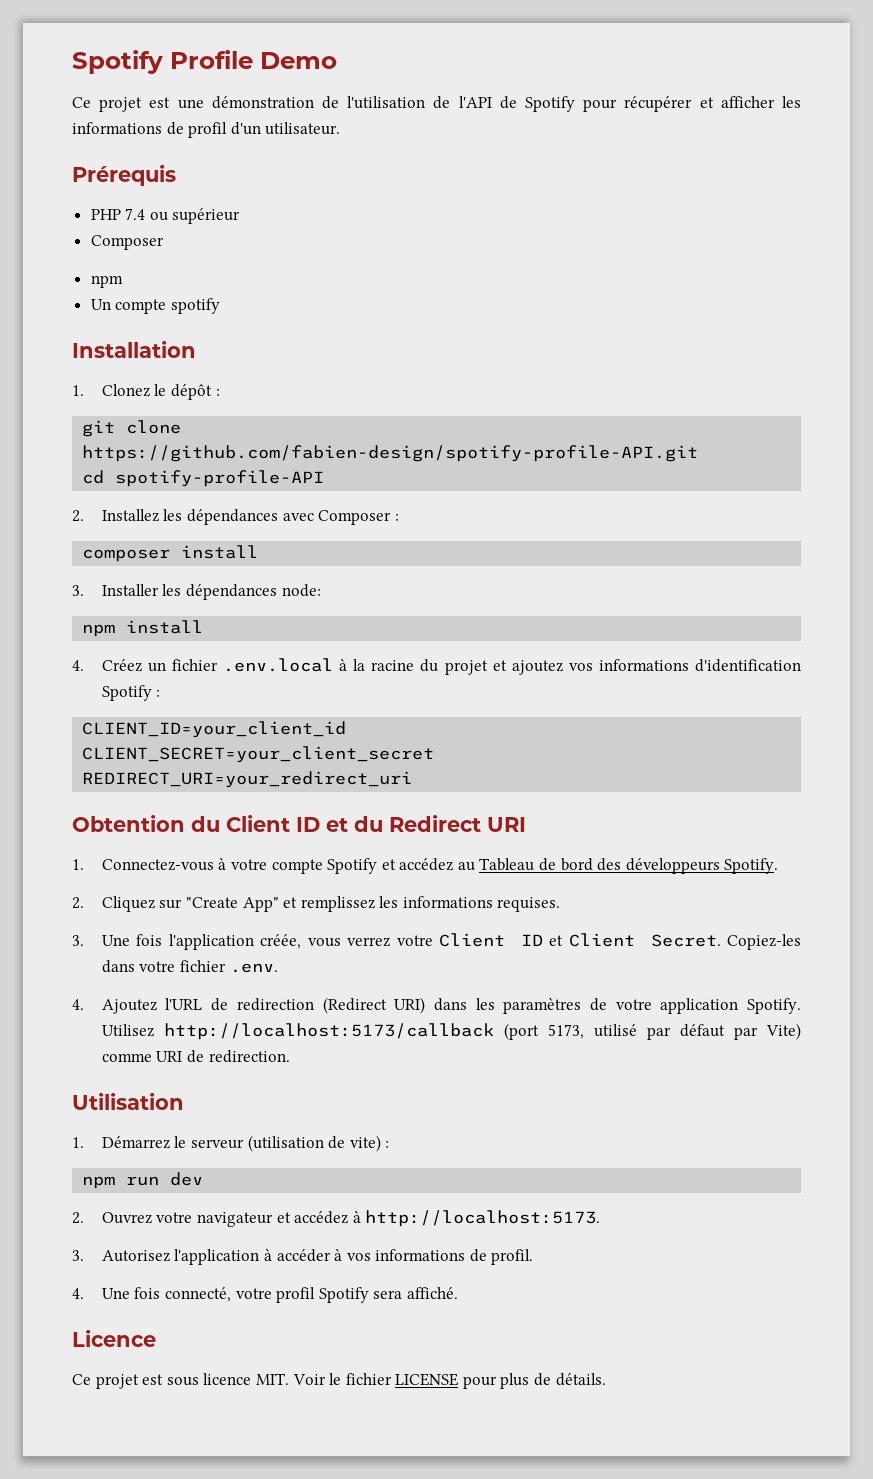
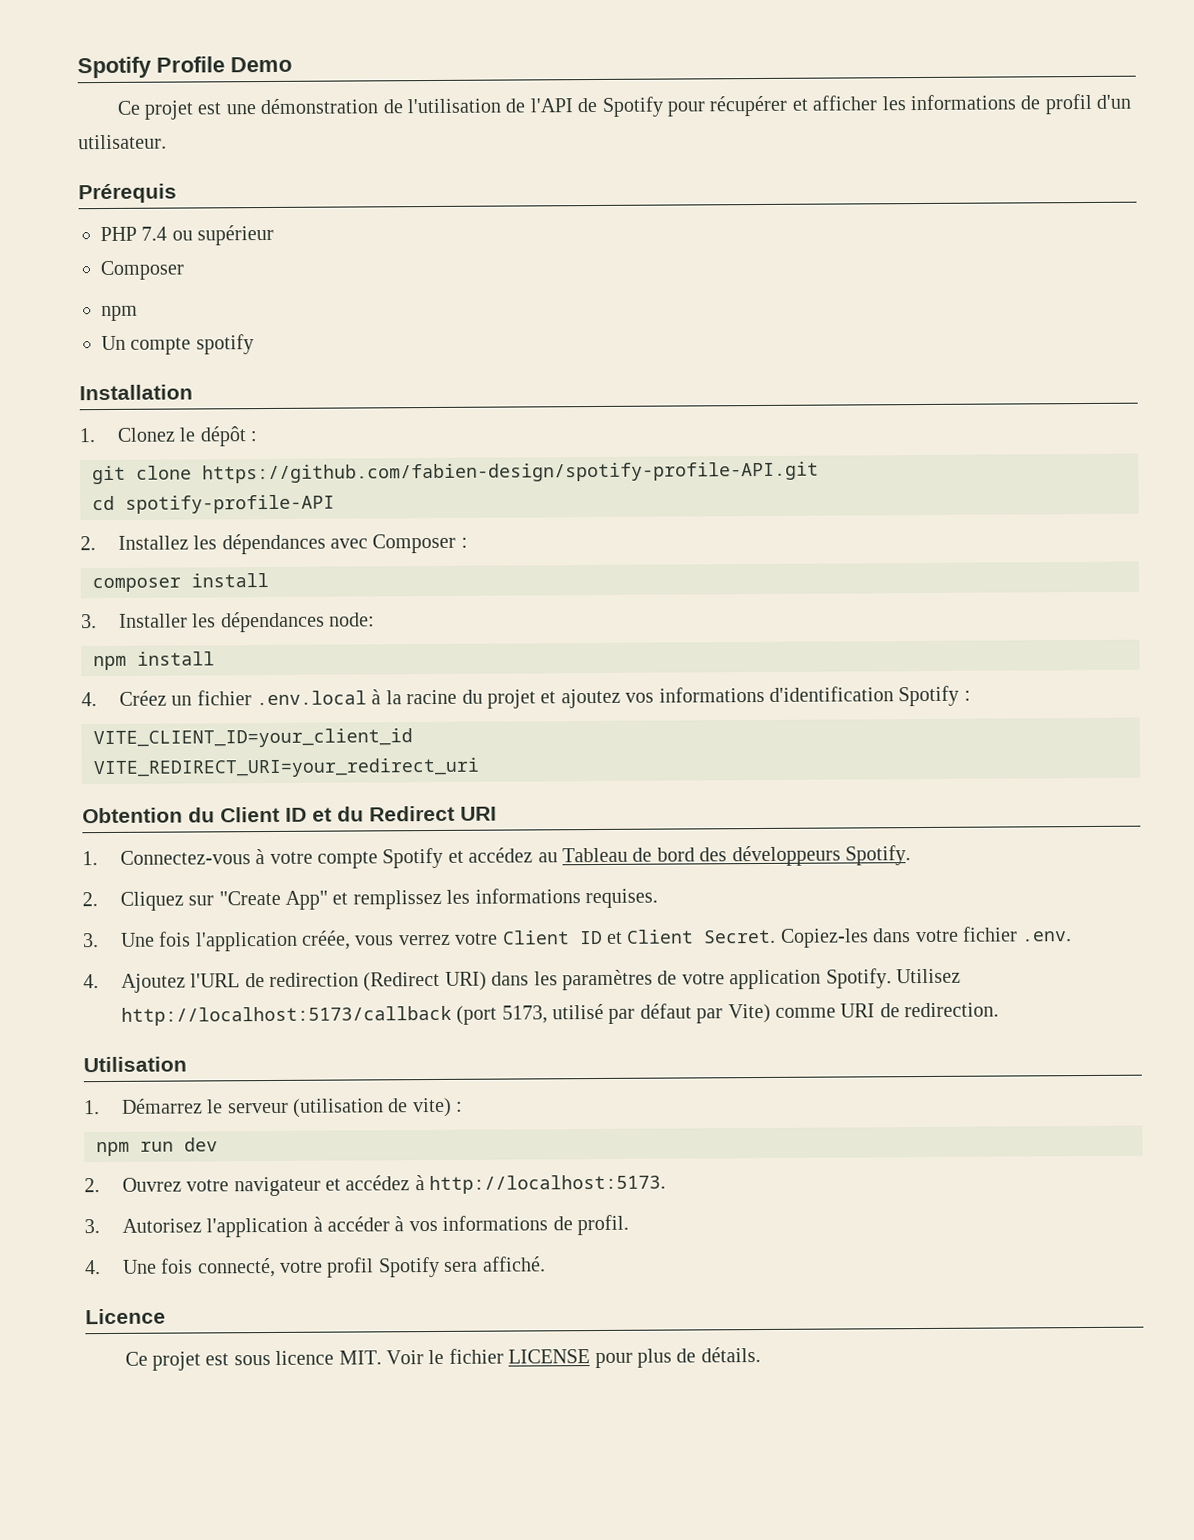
[82,721,347,738] [82,746,435,763] [82,771,413,788] CLIENT_ID=your_client_id // CLIENT_SECRET=your_client_secret // REDIRECT_URI=your_redirect_uri -> [93,728,413,749] [93,757,480,779] VITE_CLIENT_ID=your_client_id // VITE_REDIRECT_URI=your_redirect_uri

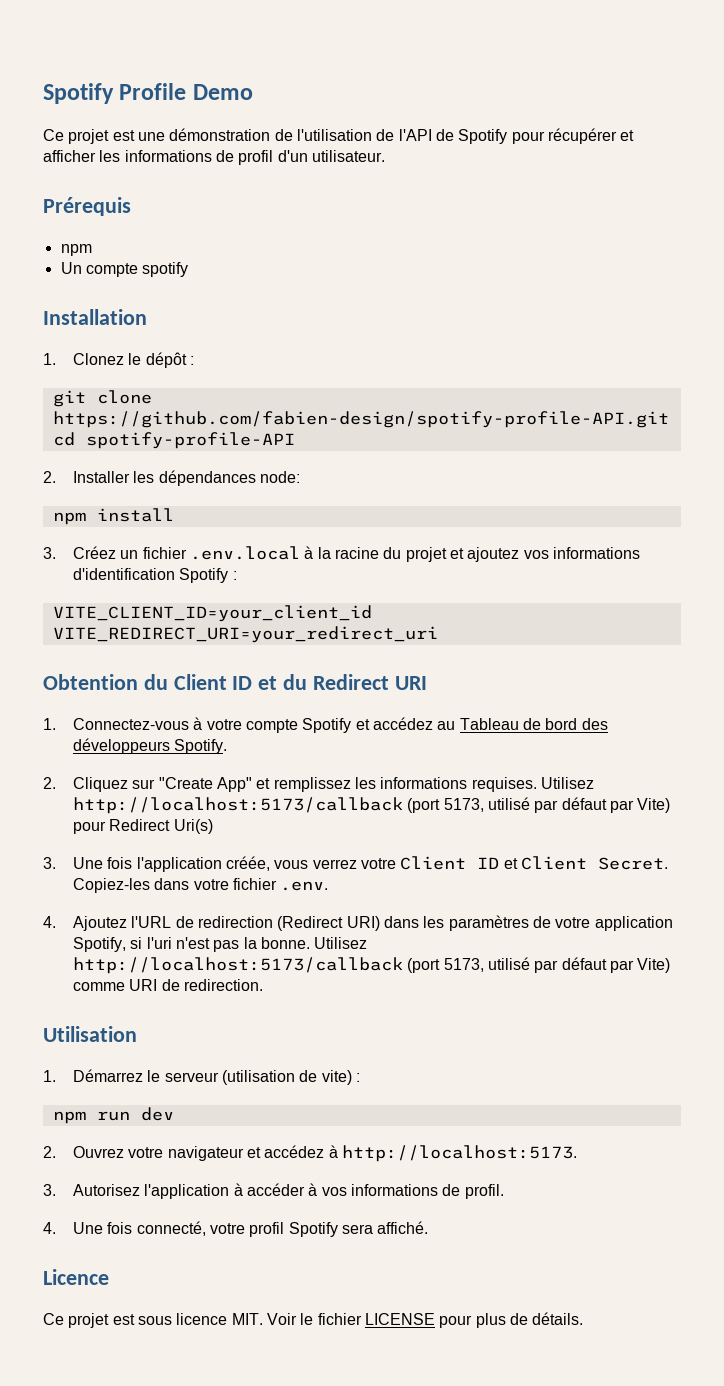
[100,224,275,246] [100,260,184,281] // PHP 7.4 ou supérieur // Composer -> (131, 206) none
[117,533,468,555] [92,573,269,593] [81,614,97,629] Installez les dépendances avec Composer : // composer install // 3. -> (56, 477) none
[81,692,97,707] 4. -> [43,547,56,559] 3.
(659, 898) none -> [540,777,594,789] [73,797,671,814] [73,819,213,834] Utilisez http://localhost:5173/callback (port 5173, utilisé par défaut par Vite) pour Redirect Uri(s)
[825,968,892,989] Spotify. -> [73,937,310,952] Spotify, si l'uri n'est pas la bonne.

